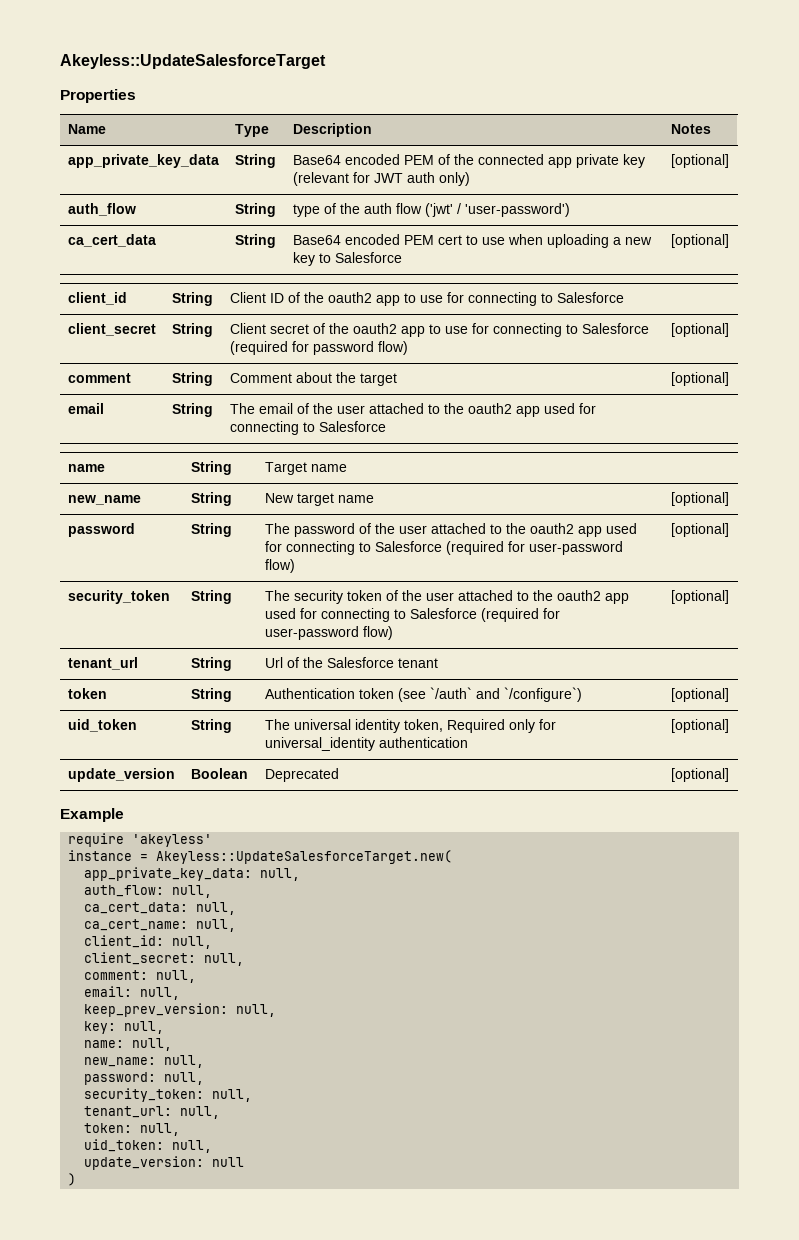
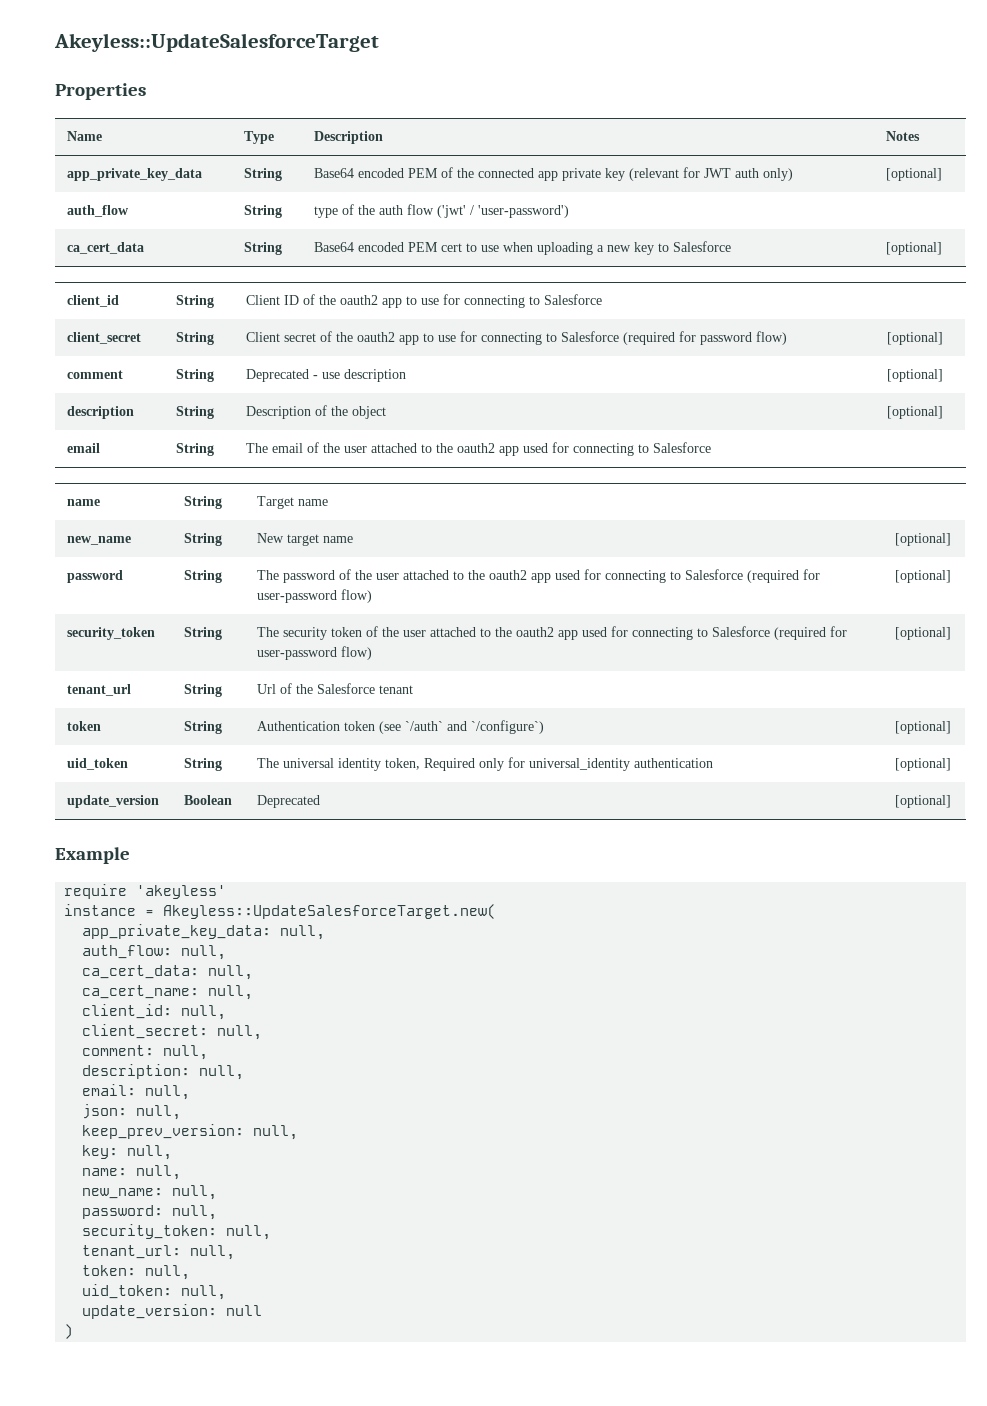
[229,372,397,386] Comment about the target -> [246,369,407,382] [887,369,944,382] [67,406,135,419] [176,406,215,419] [246,405,387,419] Deprecated - use description | [optional] // description | String | Description of the object
(197, 976) none -> [82,1064,245,1080] // description: null,
(181, 993) none -> [82,1104,182,1120] // json: null,

